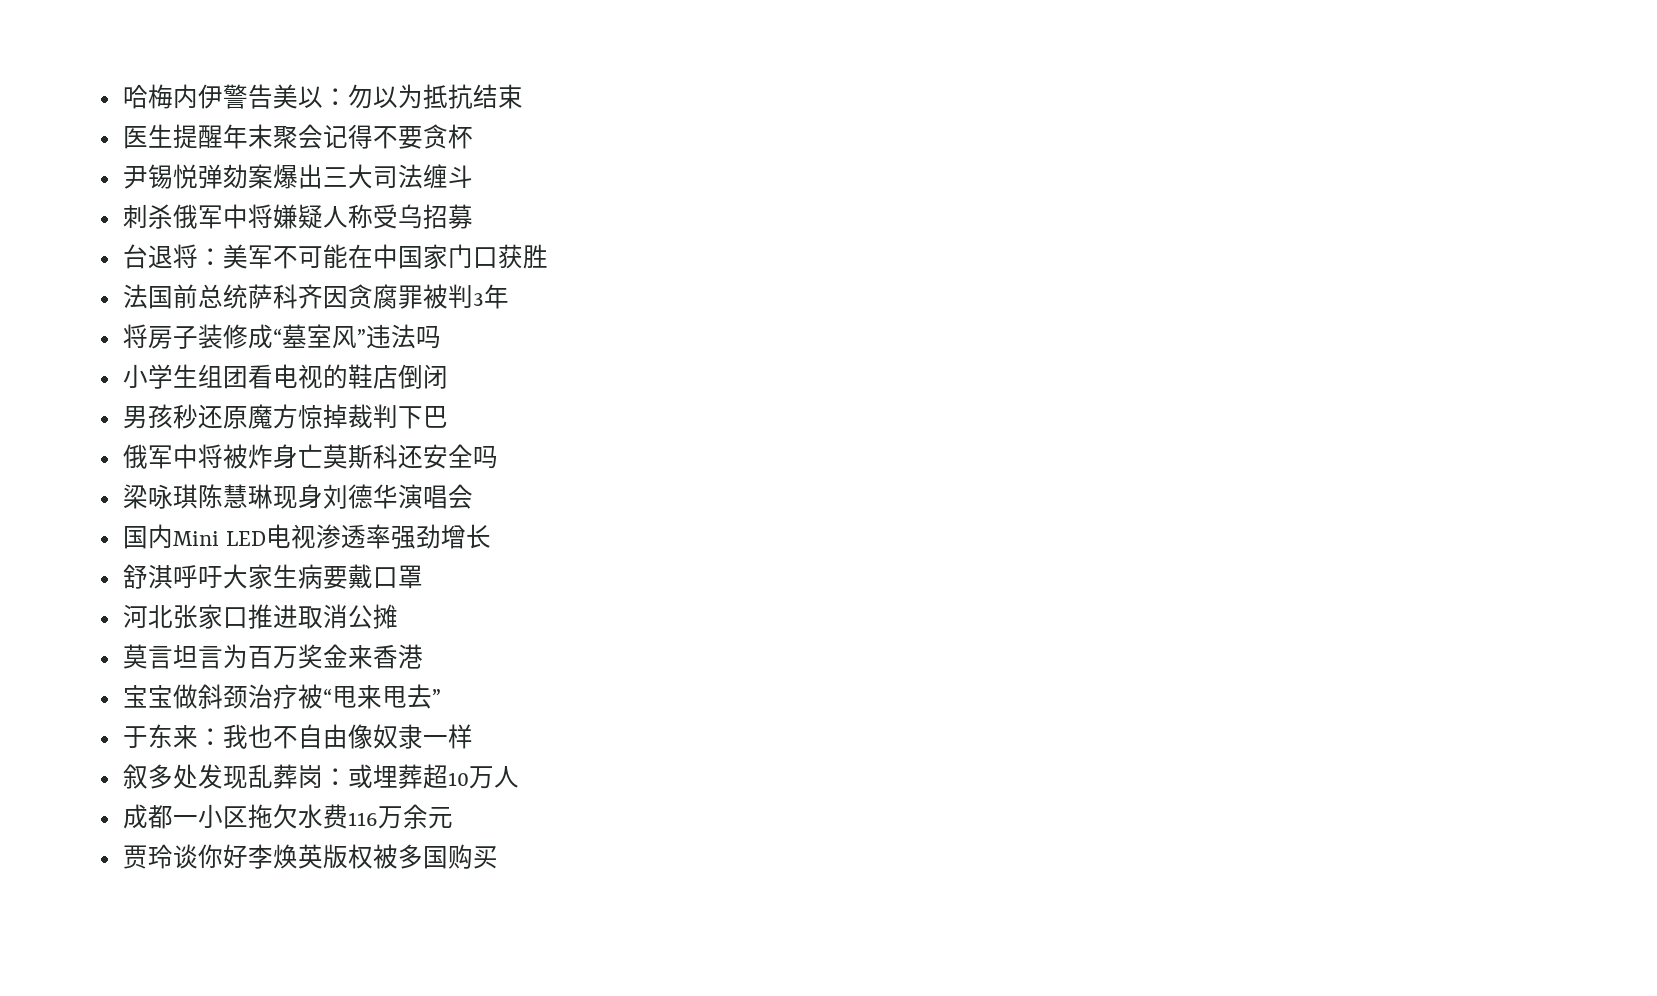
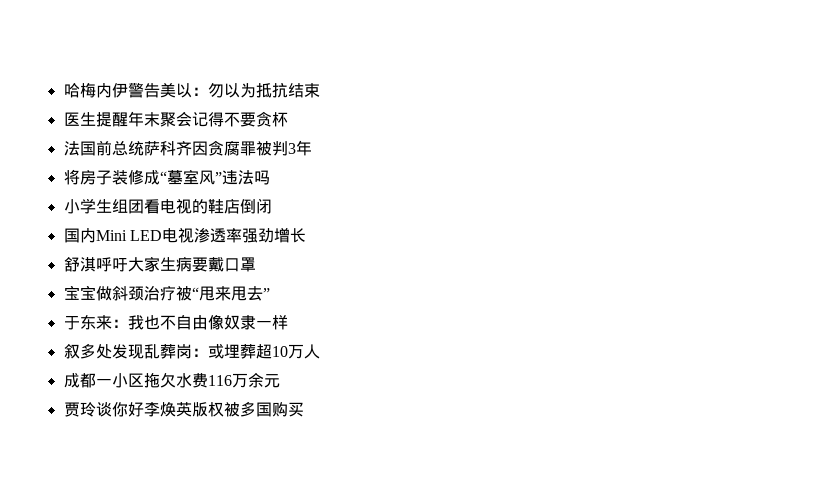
[122,164,473,189] [122,204,473,229] [122,244,548,269] // 尹锡悦弹劾案爆出三大司法缠斗 // 刺杀俄军中将嫌疑人称受乌招募 // 台退将：美军不可能在中国家门口获胜 -> (288, 119) none
[122,404,448,429] [122,444,498,469] [122,484,473,509] // 男孩秒还原魔方惊掉裁判下巴 // 俄军中将被炸身亡莫斯科还安全吗 // 梁咏琪陈慧琳现身刘德华演唱会 -> (272, 206) none
[122,604,398,629] [122,644,423,669] // 河北张家口推进取消公摊 // 莫言坦言为百万奖金来香港 -> (256, 264) none

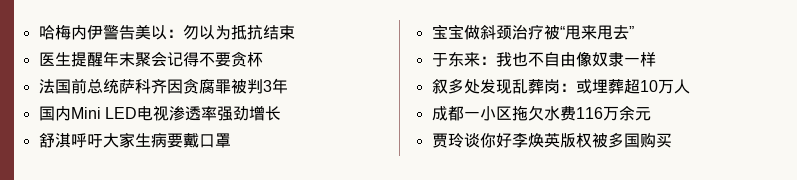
[63,169,270,185] [63,198,272,214] // 将房子装修成“墓室风”违法吗 // 小学生组团看电视的鞋店倒闭 -> (288, 86) none

